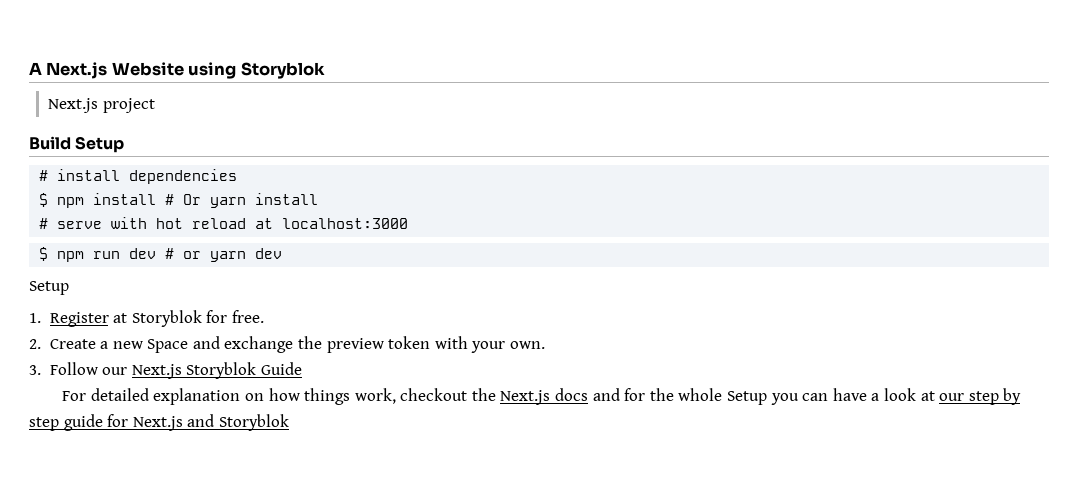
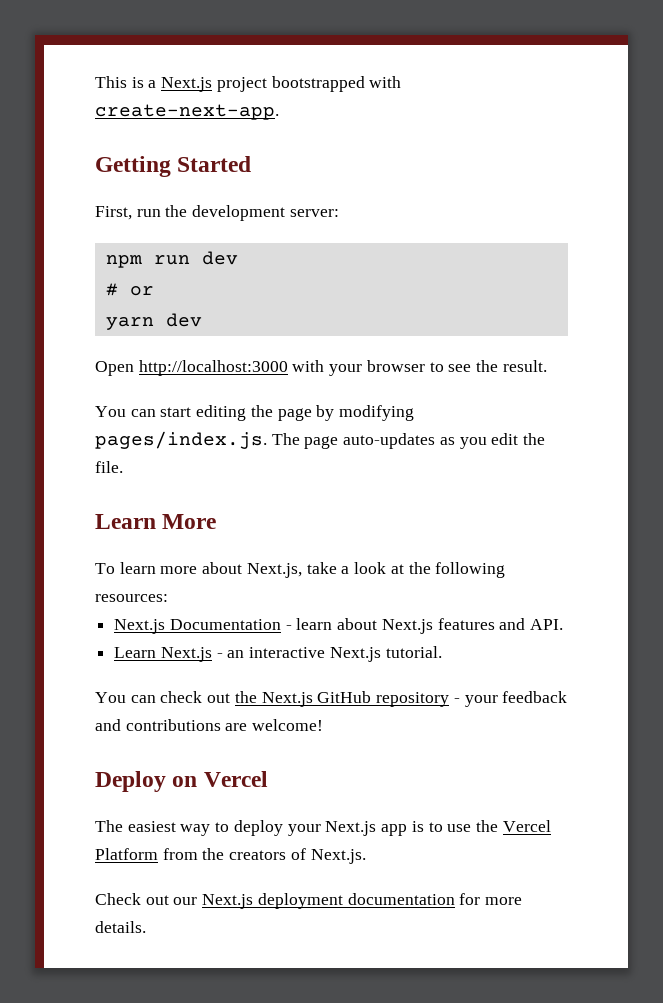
[29,62,325,79] [48,98,155,113] [29,136,125,153] [39,169,238,184] [39,193,319,208] [39,217,409,229] [39,247,49,261] A Next.js Website using Storyblok // Next.js project // Build Setup // # install dependencies // $ npm install # Or yarn install // # serve with hot reload at localhost:3000 // $ -> [95,76,402,92] [95,104,279,120] [95,156,252,177] [95,205,339,221] This is a Next.js project bootstrapped with create-next-app. // Getting Started // First, run the development server: //
(157, 253) none -> (238, 258) //
(202, 255) none -> (154, 291) //
[29,281,69,295] [29,310,264,327] [29,336,545,353] [29,362,302,379] [62,388,1022,405] [29,414,289,431] Setup // 1. Register at Storyblok for free. // 2. Create a new Space and exchange the preview token with your own. // 3. Follow our Next.js Storyblok Guide // For detailed explanation on how things work, checkout the Next.js docs and for the whole Setup you can have a look at our step by step guide for Next.js and Storyblok -> [95,360,547,376] [95,405,415,421] [95,431,546,449] [95,461,123,473] [95,514,217,529] [95,562,506,578] [95,594,168,602] [114,618,564,634] [114,646,442,662] [95,691,568,707] [95,719,324,731] [95,771,268,792] [95,820,551,836] [95,848,366,864] [95,893,523,909] [95,921,146,933] Open http://localhost:3000 with your browser to see the result. // You can start editing the page by modifying pages/index.js. The page auto-updates as you edit the file. // Learn More // To learn more about Next.js, take a look at the following resources: // Next.js Documentation - learn about Next.js features and API. // Learn Next.js - an interactive Next.js tutorial. // You can check out the Next.js GitHub repository - your feedback and contributions are welcome! // Deploy on Vercel // The easiest way to deploy your Next.js app is to use the Vercel Platform from the creators of Next.js. // Check out our Next.js deployment documentation for more details.

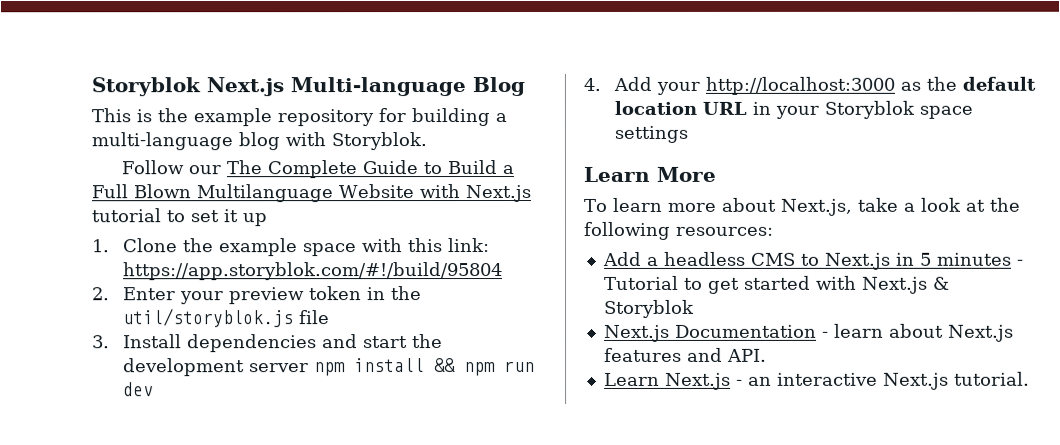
[95,76,402,92] [95,104,279,120] [95,156,252,177] [95,205,339,221] [105,251,238,268] [105,283,154,296] [105,313,202,330] [95,360,547,376] [95,405,415,421] [95,431,546,449] [95,461,123,473] This is a Next.js project bootstrapped with create-next-app. // Getting Started // First, run the development server: // npm run dev // # or // yarn dev // Open http://localhost:3000 with your browser to see the result. // You can start editing the page by modifying pages/index.js. The page auto-updates as you edit the file. -> [91,77,525,97] [91,108,507,127] [91,132,427,151] [121,160,515,179] [91,184,531,203] [91,208,268,227] [92,238,491,257] [123,262,504,281] [92,286,423,305] [123,308,331,328] [92,334,444,353] [123,358,536,377] [123,382,155,397] [583,76,1037,95] [614,100,974,119] [614,125,689,143] Storyblok Next.js Multi-language Blog // This is the example repository for building a multi-language blog with Storyblok. // Follow our The Complete Guide to Build a Full Blown Multilanguage Website with Next.js tutorial to set it up // 1. Clone the example space with this link: https://app.storyblok.com/#!/build/95804 // 2. Enter your preview token in the util/storyblok.js file // 3. Install dependencies and start the development server npm install && npm run dev // 4. Add your http://localhost:3000 as the default location URL in your Storyblok space settings
(168, 598) none -> [602,251,1024,270] [603,275,950,294] [603,299,695,318] // Add a headless CMS to Next.js in 5 minutes - Tutorial to get started with Next.js & Storyblok
[95,691,568,707] [95,719,324,731] [95,771,268,792] [95,820,551,836] [95,848,366,864] [95,893,523,909] [95,921,146,933] // You can check out the Next.js GitHub repository - your feedback and contributions are welcome! // Deploy on Vercel // The easiest way to deploy your Next.js app is to use the Vercel Platform from the creators of Next.js. // Check out our Next.js deployment documentation for more details. -> (1030, 378) none

